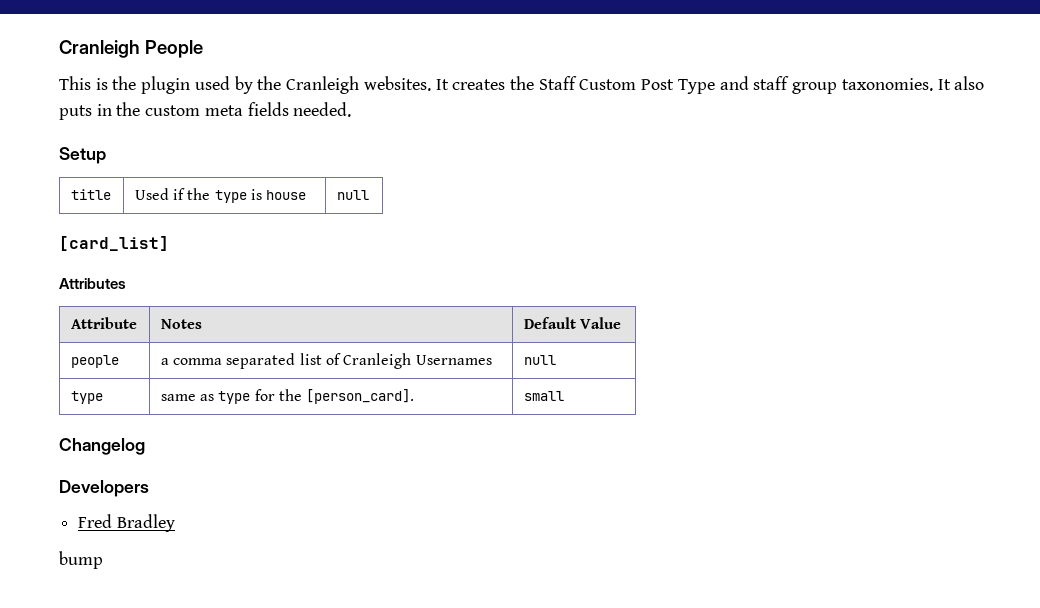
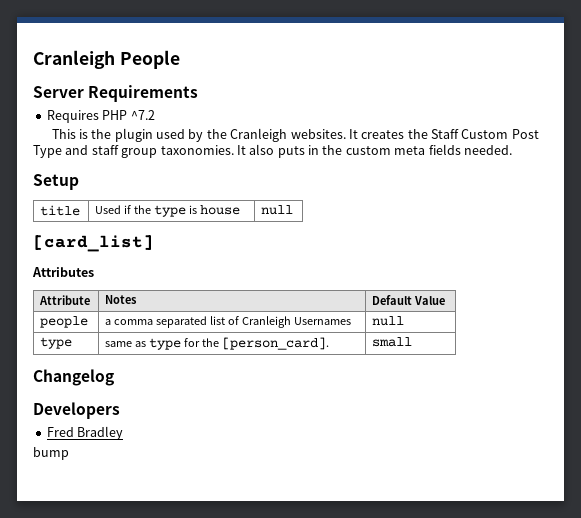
(203, 49) none -> [33,85,199,102] [46,110,155,123] // Server Requirements // Requires PHP ^7.2

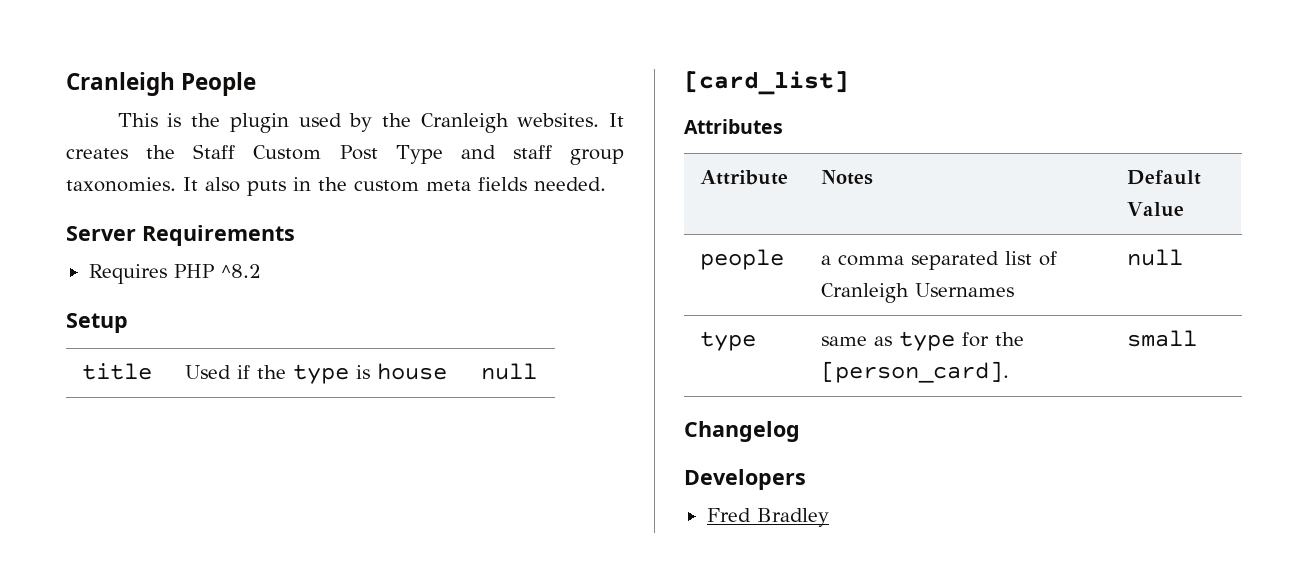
[33,85,199,102] [46,110,155,123] // Server Requirements // Requires PHP ^7.2 -> (257, 84) none
(512, 150) none -> [66,225,295,246] [88,264,261,284] // Server Requirements // Requires PHP ^8.2
[33,447,69,460] // bump -> (829, 517) none

